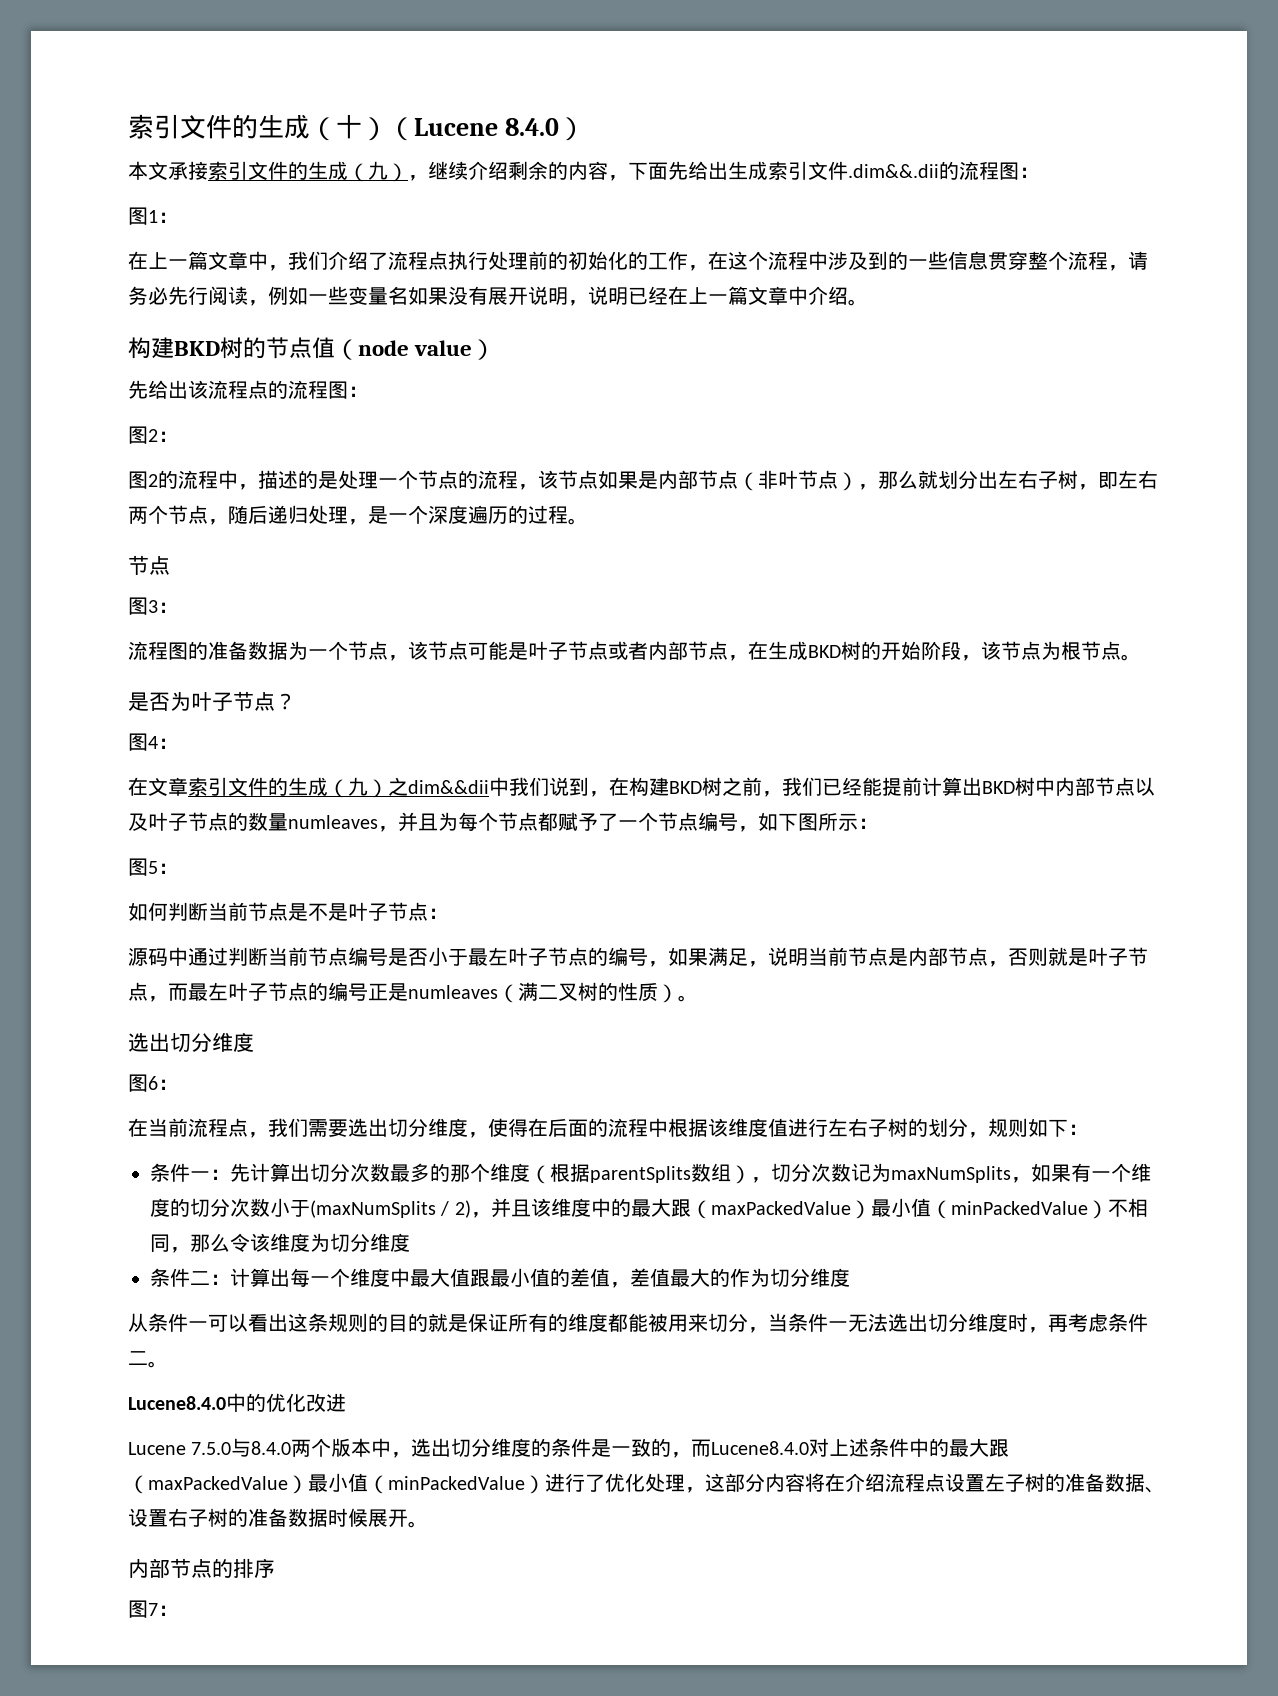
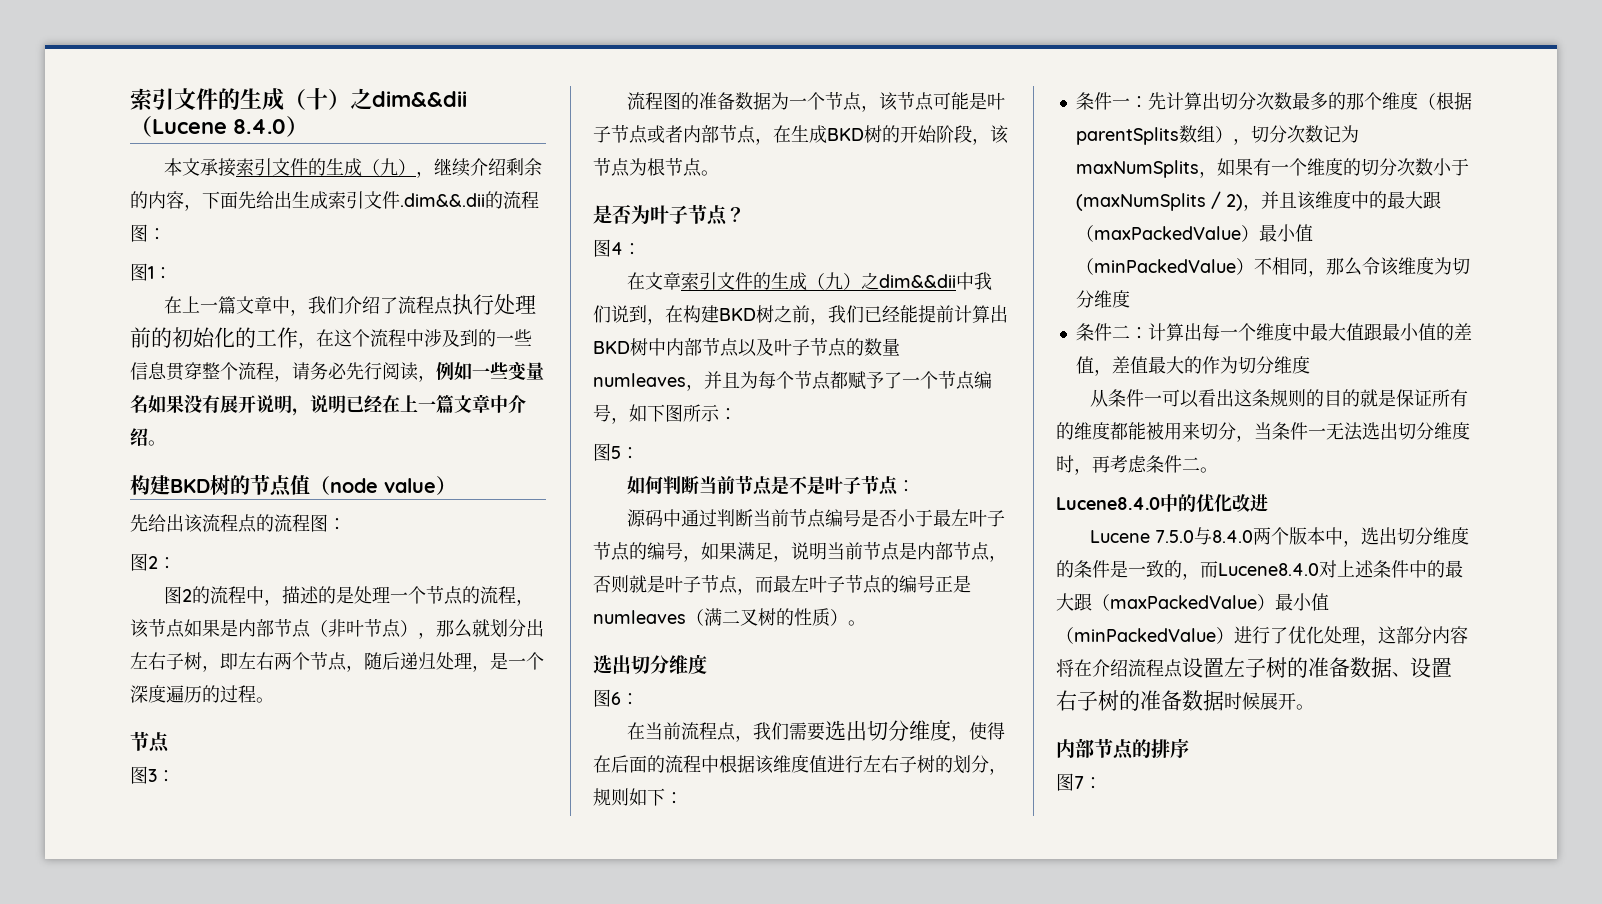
(388, 129) none -> [350,88,467,109] 之dim&&dii

